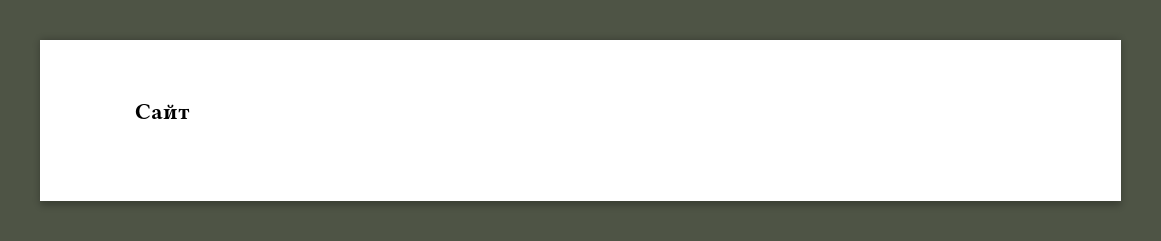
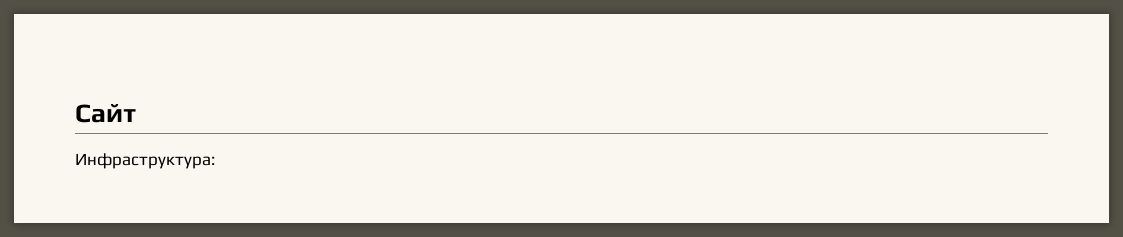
(190, 111) none -> [75,153,215,169] // Инфраструктура:

